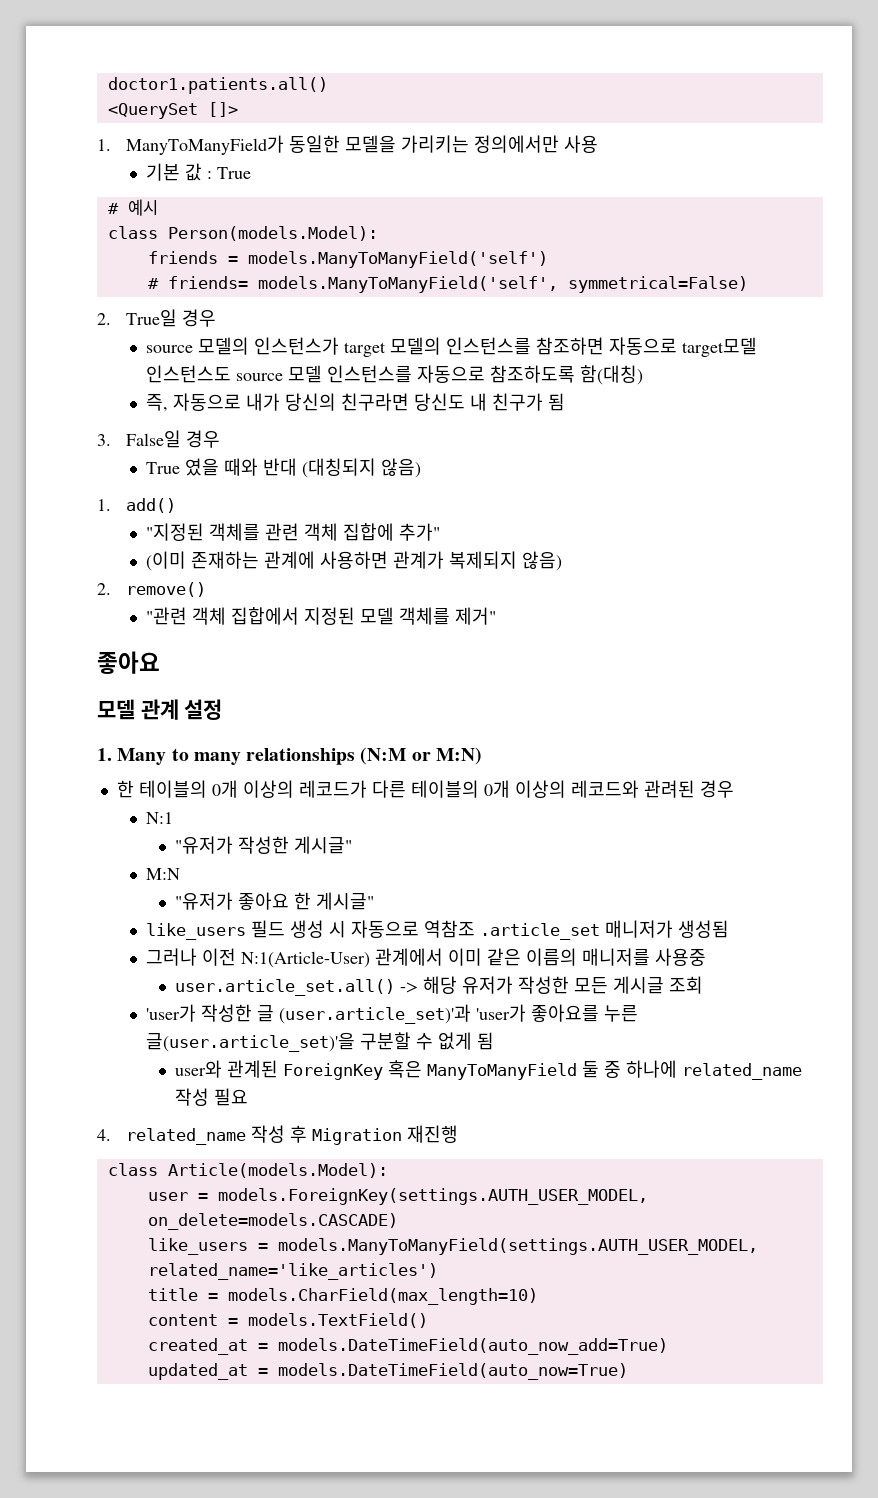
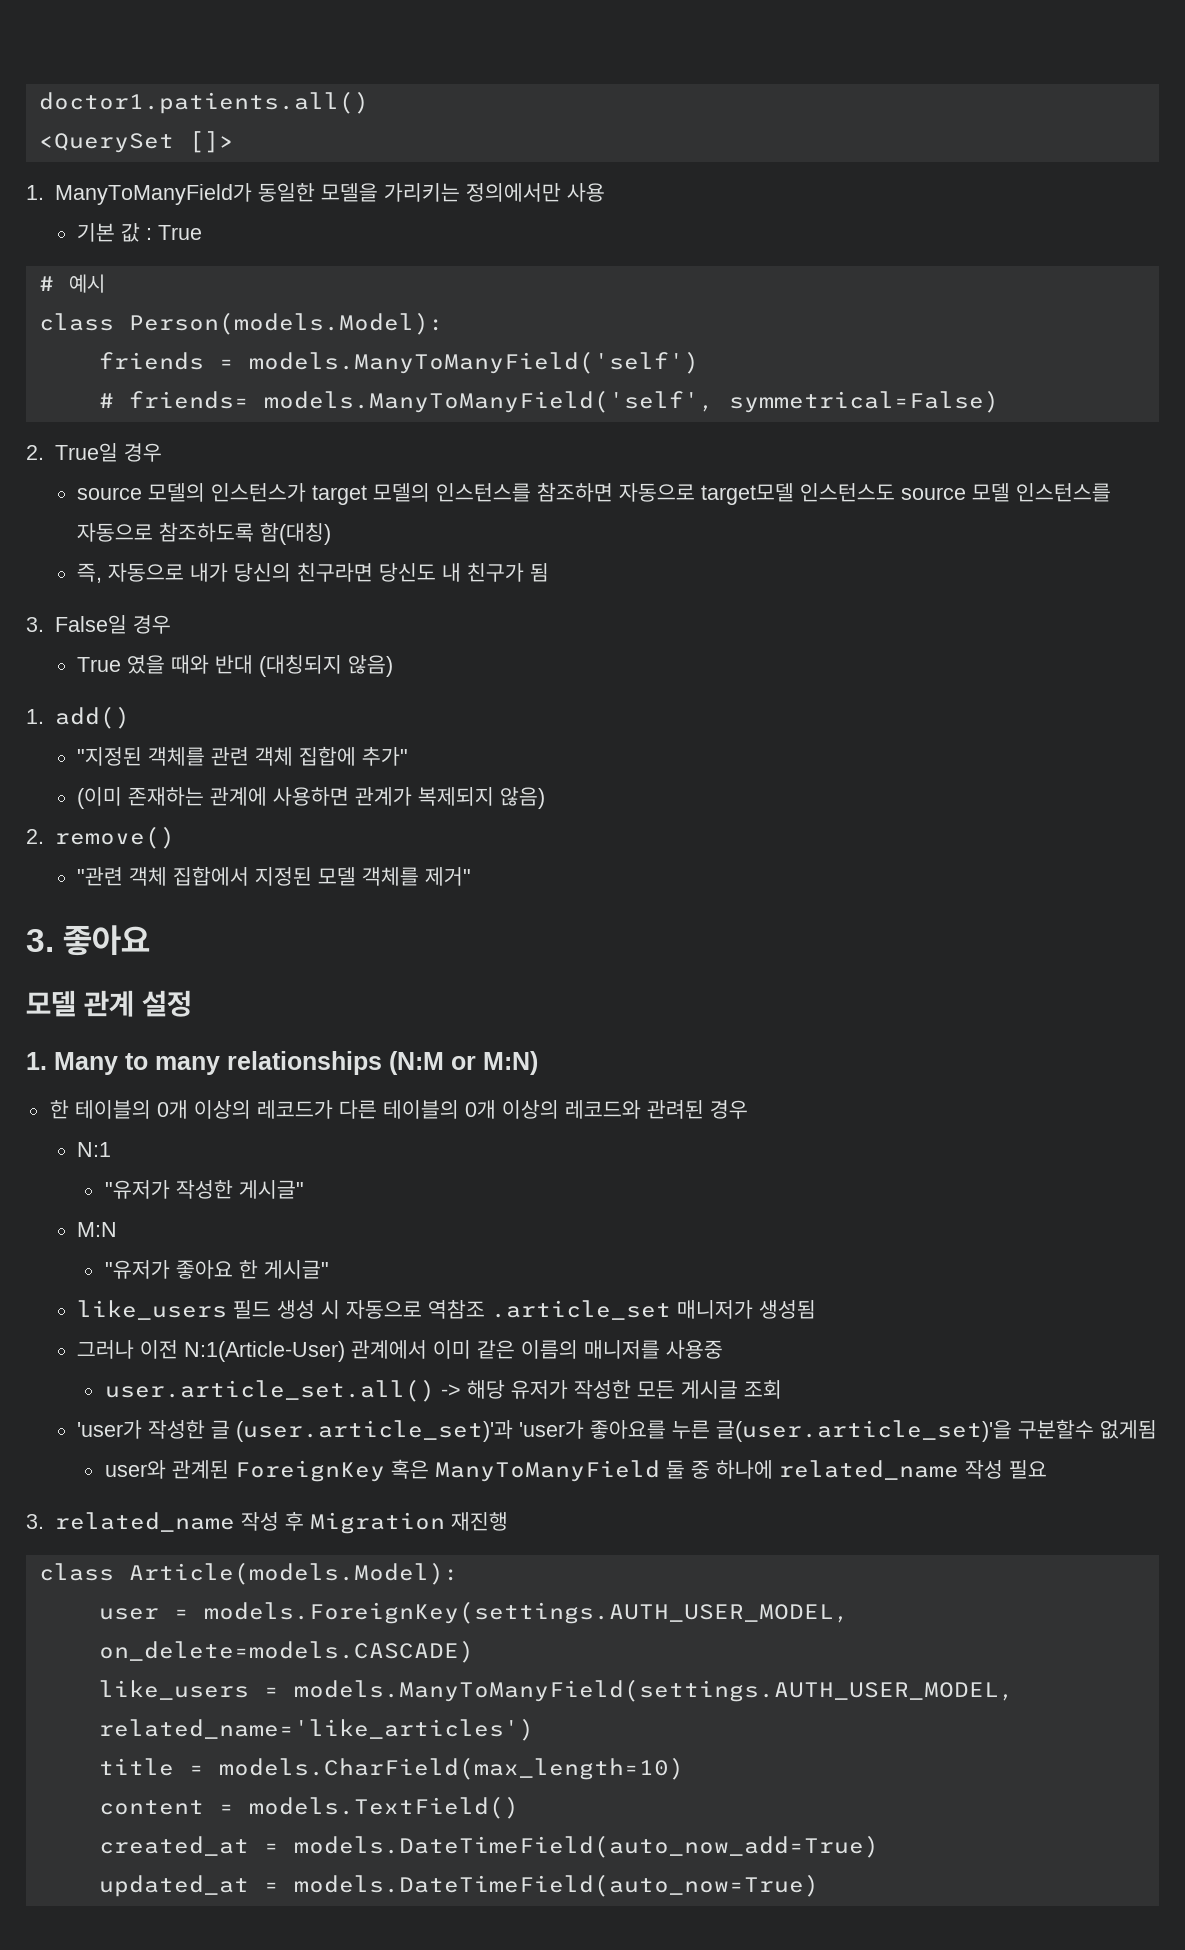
(497, 616) none -> [26,929,54,952] 3.
[360,1032,495,1050] 구분할 수 없게 됨 -> [1018,1419,1158,1439] 구분할수 없게됨
[97,1129,111,1141] 4. -> [26,1514,44,1529] 3.

